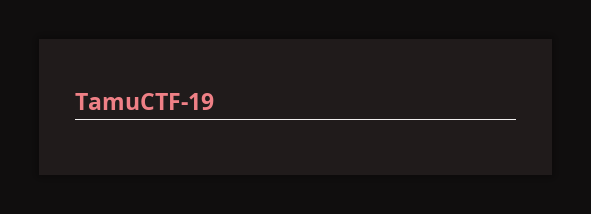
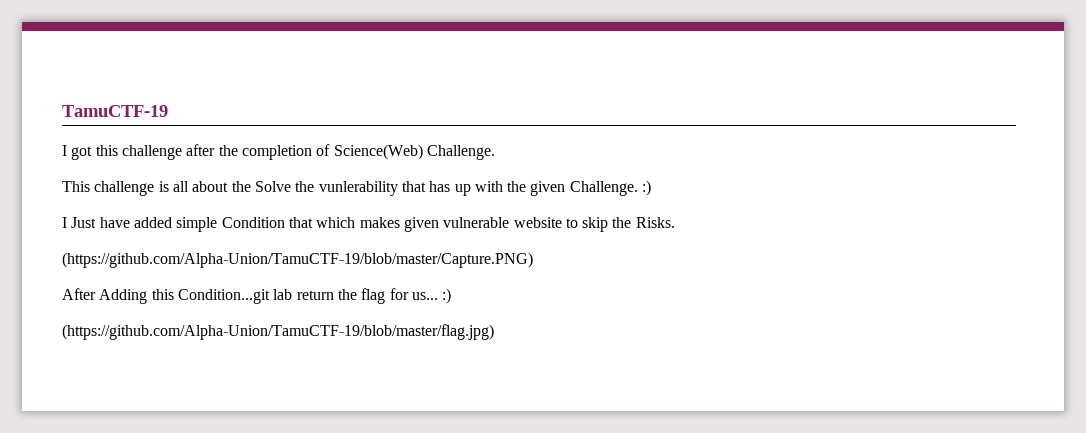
(214, 101) none -> [62,144,495,160] [62,180,652,196] [62,217,675,232] [62,252,533,268] [62,288,452,304] [62,324,494,340] // I got this challenge after the completion of Science(Web) Challenge. // This challenge is all about the Solve the vunlerability that has up with the given Challenge. :) // I Just have added simple Condition that which makes given vulnerable website to skip the Risks. // (https://github.com/Alpha-Union/TamuCTF-19/blob/master/Capture.PNG) // After Adding this Condition...git lab return the flag for us... :) // (https://github.com/Alpha-Union/TamuCTF-19/blob/master/flag.jpg)

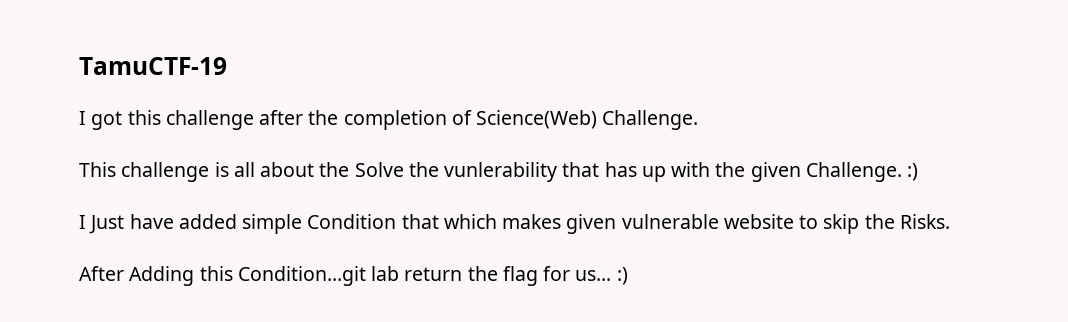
[62,252,533,268] // (https://github.com/Alpha-Union/TamuCTF-19/blob/master/Capture.PNG) -> (950, 221) none
[62,324,494,340] // (https://github.com/Alpha-Union/TamuCTF-19/blob/master/flag.jpg) -> (628, 276) none

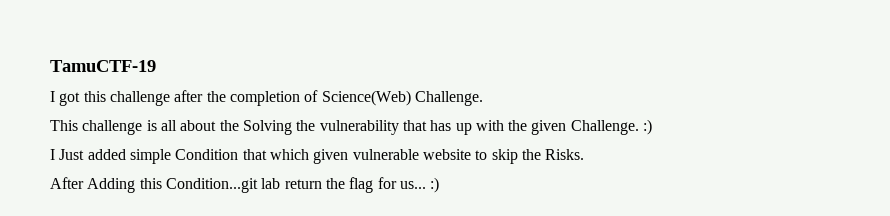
[354,162,558,182] Solve the vunlerability -> [242,120,399,135] Solving the vulnerability
[129,214,174,229] have -> (85, 154) none
[502,214,562,229] makes -> (309, 154) none

